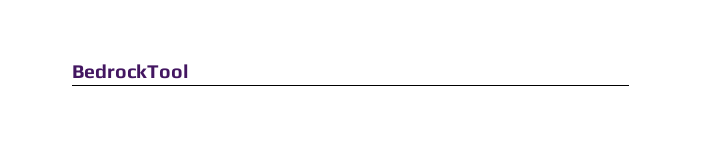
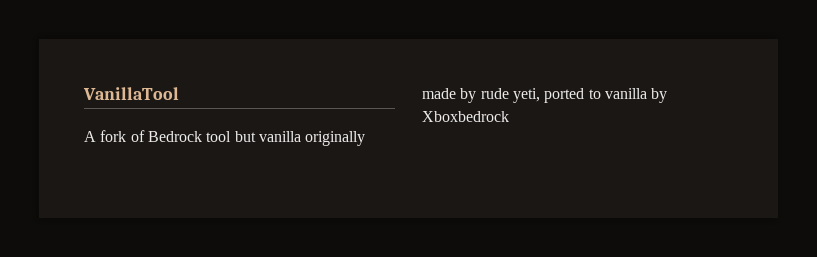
[72,64,189,79] BedrockTool -> [83,87,179,100] [84,130,366,146] [422,88,668,103] [422,111,509,122] VanillaTool // A fork of Bedrock tool but vanilla originally made by rude yeti, ported to vanilla by Xboxbedrock

